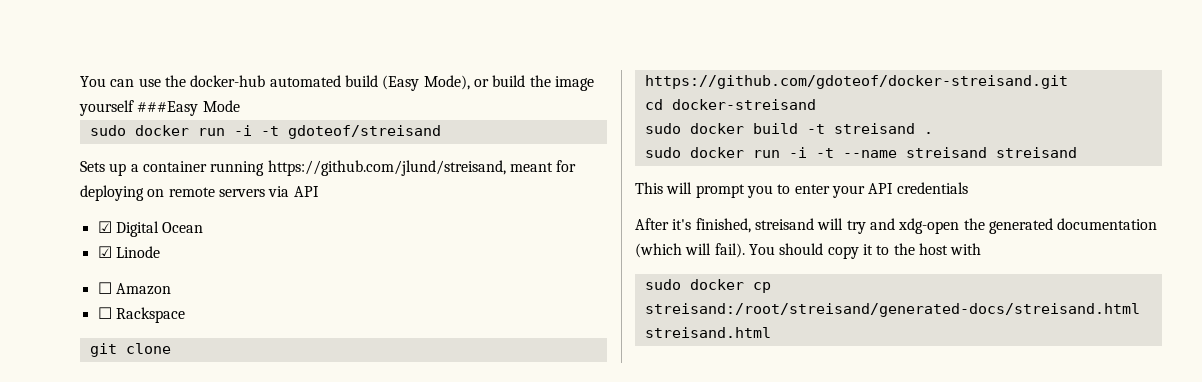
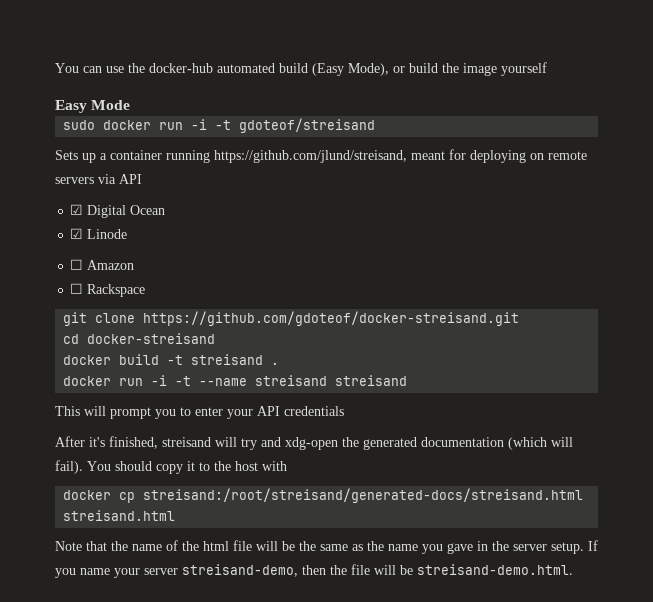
[137,101,199,116] ###Easy -> [55,100,87,113] // Easy
[644,123,681,134] sudo -> (216, 338) none
[644,147,681,158] sudo -> (280, 363) none
[644,279,681,290] sudo -> (287, 466) none
(771, 332) none -> [55,540,598,554] [55,564,573,578] // Note that the name of the html file will be the same as the name you gave in the server setup. If you name your server streisand-demo, then the file will be streisand-demo.html.

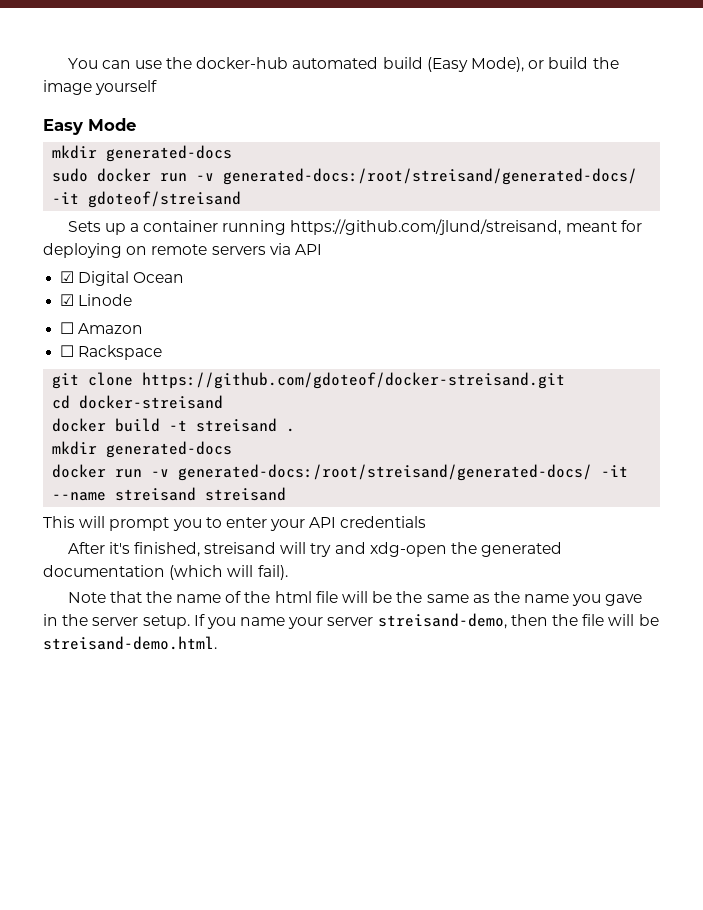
(131, 105) none -> [52,145,233,162] // mkdir generated-docs
[191,119,232,130] -i -t -> [196,168,638,185] [52,192,80,204] -v generated-docs:/root/streisand/generated-docs/ -it
[63,375,192,386] // docker run -i -t -> [52,441,233,458] [52,464,629,481] // mkdir generated-docs // docker run -v generated-docs:/root/streisand/generated-docs/ -it
[87,461,287,474] [63,488,584,503] [63,510,176,521] You should copy it to the host with // docker cp streisand:/root/streisand/generated-docs/streisand.html streisand.html -> (288, 572) none

